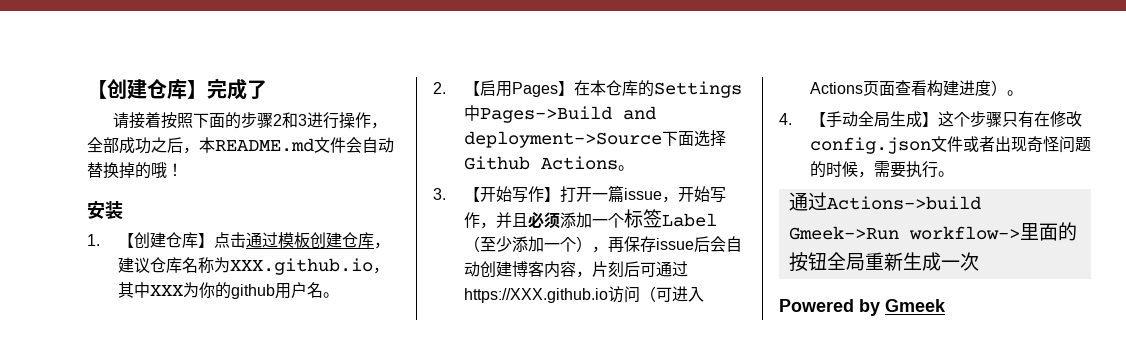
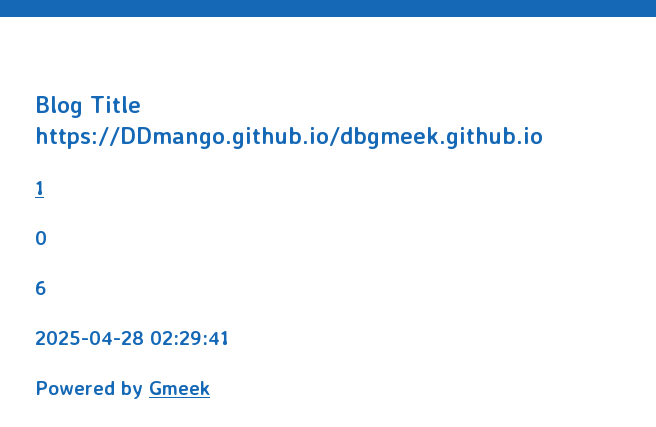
[87,78,267,100] [113,112,388,129] [87,137,394,154] [87,162,183,179] [87,201,123,219] [87,232,390,249] [117,257,389,275] [117,282,339,299] [433,80,742,98] [463,105,656,123] [463,130,726,148] [463,156,634,171] [433,185,726,203] [463,209,717,229] [463,236,742,253] [463,261,688,278] [463,286,704,303] [809,80,1023,97] [779,111,1082,128] [809,136,1091,154] [809,161,954,178] [788,192,981,211] [788,222,1077,241] [788,252,979,272] 【创建仓库】完成了 // 请接着按照下面的步骤2和3进行操作，全部成功之后，本README.md文件会自动替换掉的哦！ // 安装 // 1.【创建仓库】点击通过模板创建仓库，建议仓库名称为XXX.github.io，其中XXX为你的github用户名。 // 2.【启用Pages】在本仓库的Settings中Pages->Build and deployment->Source下面选择Github Actions。 // 3.【开始写作】打开一篇issue，开始写作，并且必须添加一个标签Label（至少添加一个），再保存issue后会自动创建博客内容，片刻后可通过https://XXX.github.io访问（可进入Actions页面查看构建进度）。 // 4.【手动全局生成】这个步骤只有在修改config.json文件或者出现奇怪问题的时候，需要执行。 // 通过Actions->build Gmeek->Run workflow->里面的按钮全局重新生成一次 -> [35,96,141,118] [35,127,543,149] [35,181,44,195] [35,231,47,245] [35,281,46,295] [35,331,229,345] Blog Title https://DDmango.github.io/dbgmeek.github.io // 1 // 0 // 6 // 2025-04-28 02:29:41

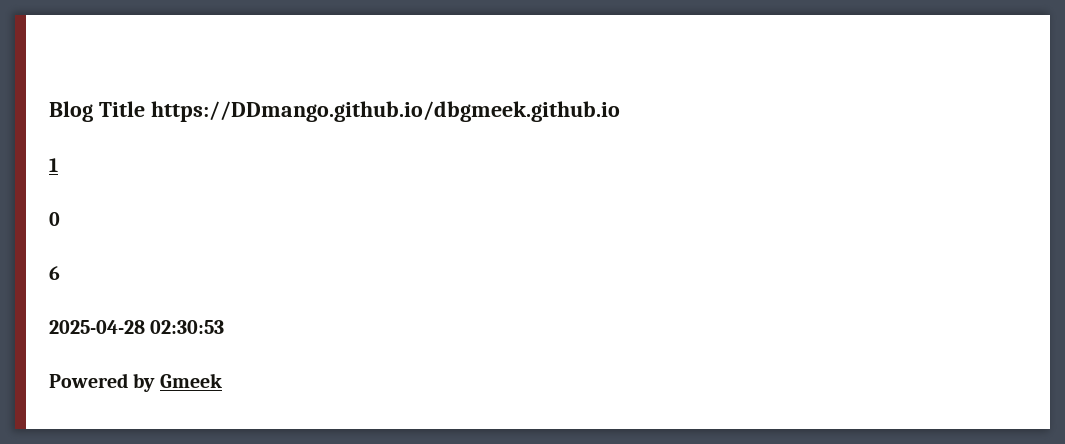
[150,331,229,345] 02:29:41 -> [150,320,225,334] 02:30:53

